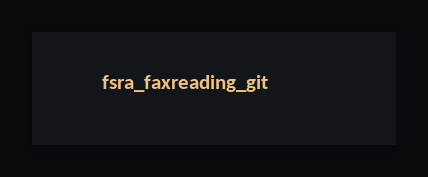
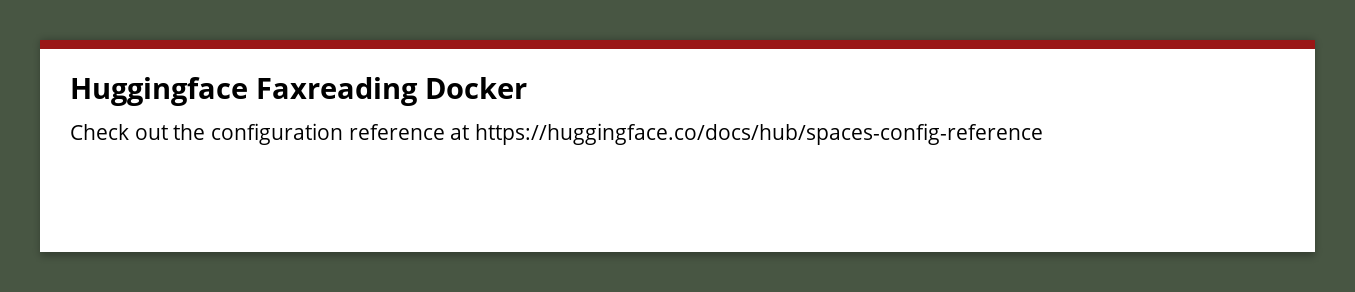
[102,75,268,92] fsra_faxreading_git -> [70,77,527,106] [70,123,1044,145] Huggingface Faxreading Docker // Check out the configuration reference at https://huggingface.co/docs/hub/spaces-config-reference

